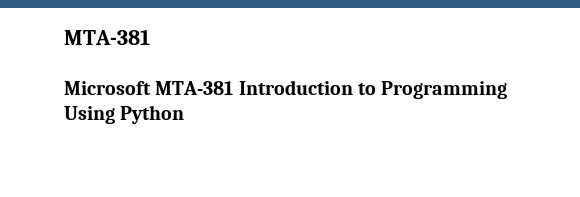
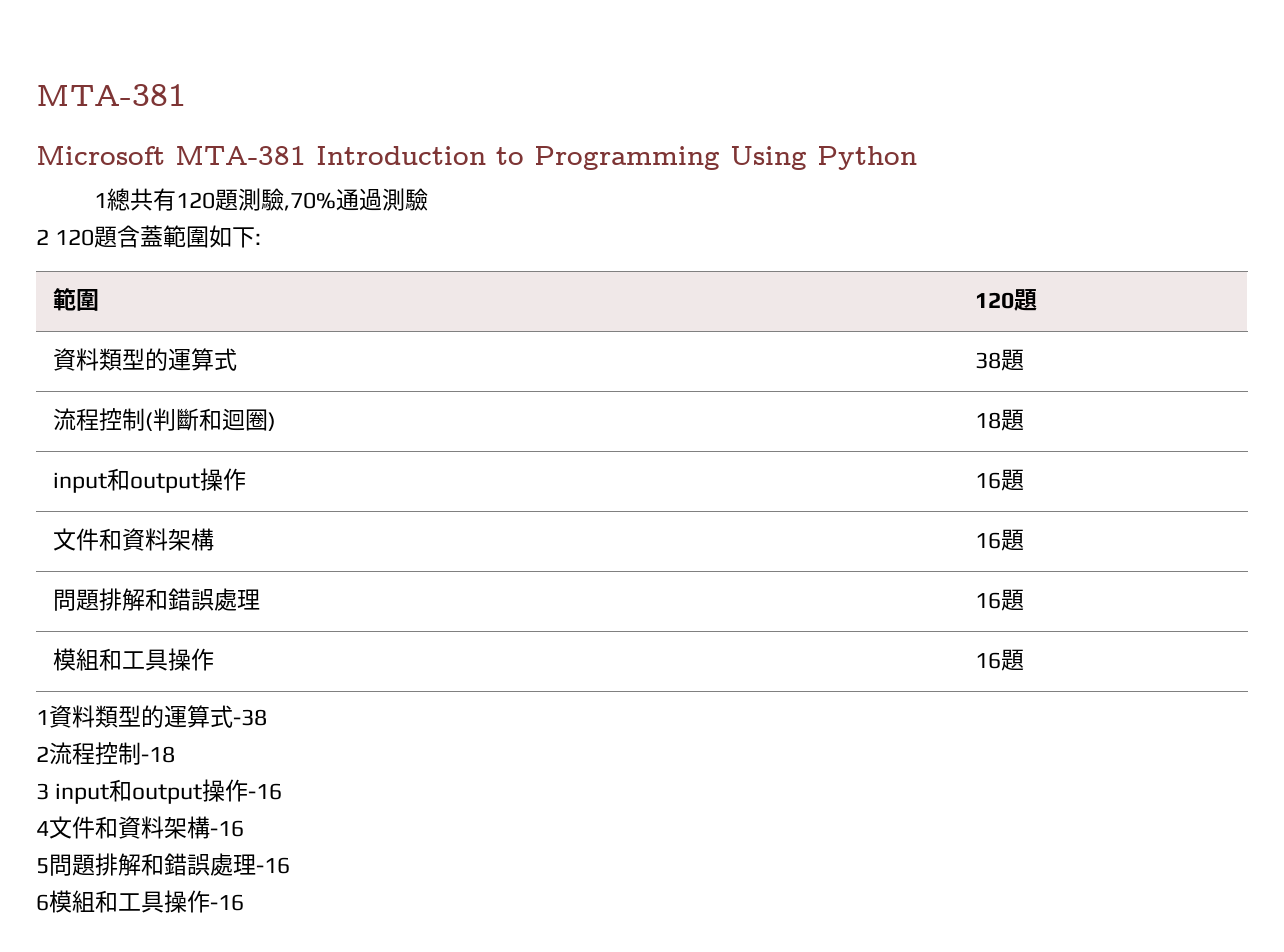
(185, 114) none -> [94,188,429,211] [36,225,262,248] [53,288,100,311] [975,289,1038,311] [53,348,238,371] [975,349,1025,371] [53,408,277,431] [975,409,1025,431] [53,468,247,493] [975,469,1025,491] [53,528,215,551] [975,529,1025,551] [53,588,261,611] [975,589,1025,611] [53,648,215,671] [975,649,1025,671] [36,705,267,728] [36,742,175,765] [36,779,283,804] [36,816,244,839] [36,853,290,876] [36,890,244,913] // 1總共有120題測驗,70%通過測驗 // 2 120題含蓋範圍如下: // 範圍 | 120題 // 資料類型的運算式 | 38題 // 流程控制(判斷和迴圈) | 18題 // input和output操作 | 16題 // 文件和資料架構 | 16題 // 問題排解和錯誤處理 | 16題 // 模組和工具操作 | 16題 // 1資料類型的運算式-38 // 2流程控制-18 // 3 input和output操作-16 // 4文件和資料架構-16 // 5問題排解和錯誤處理-16 // 6模組和工具操作-16

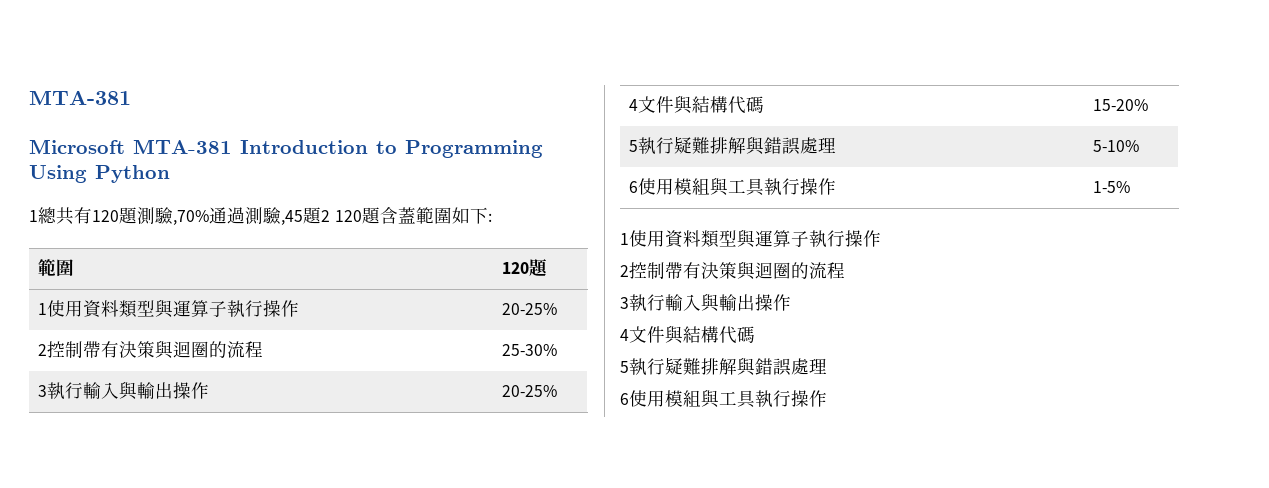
(429, 199) // -> [281,207,321,225] ,45題
[53,348,238,371] [975,349,1025,371] [53,408,277,431] [975,409,1025,431] [53,468,247,493] [975,469,1025,491] [53,528,215,551] [975,529,1025,551] [53,588,261,611] [975,589,1025,611] [53,648,215,671] [975,649,1025,671] [36,705,267,728] [36,742,175,765] [36,779,283,804] [36,816,244,839] [36,853,290,876] [36,890,244,913] 資料類型的運算式 | 38題 // 流程控制(判斷和迴圈) | 18題 // input和output操作 | 16題 // 文件和資料架構 | 16題 // 問題排解和錯誤處理 | 16題 // 模組和工具操作 | 16題 // 1資料類型的運算式-38 // 2流程控制-18 // 3 input和output操作-16 // 4文件和資料架構-16 // 5問題排解和錯誤處理-16 // 6模組和工具操作-16 -> [37,299,299,318] [501,303,557,315] [37,340,263,359] [501,344,557,356] [37,381,209,400] [501,385,557,397] [628,95,764,114] [1092,99,1148,111] [628,136,836,155] [1092,140,1139,152] [628,177,836,196] [1092,181,1130,193] [620,229,881,248] [620,261,845,280] [620,293,791,312] [620,325,755,344] [620,357,827,376] [620,389,827,408] 1使用資料類型與運算子執行操作 | 20-25% // 2控制帶有決策與迴圈的流程 | 25-30% // 3執行輸入與輸出操作 | 20-25% // 4文件與結構代碼 | 15-20% // 5執行疑難排解與錯誤處理 | 5-10% // 6使用模組與工具執行操作 | 1-5% // 1使用資料類型與運算子執行操作 // 2控制帶有決策與迴圈的流程 // 3執行輸入與輸出操作 // 4文件與結構代碼 // 5執行疑難排解與錯誤處理 // 6使用模組與工具執行操作

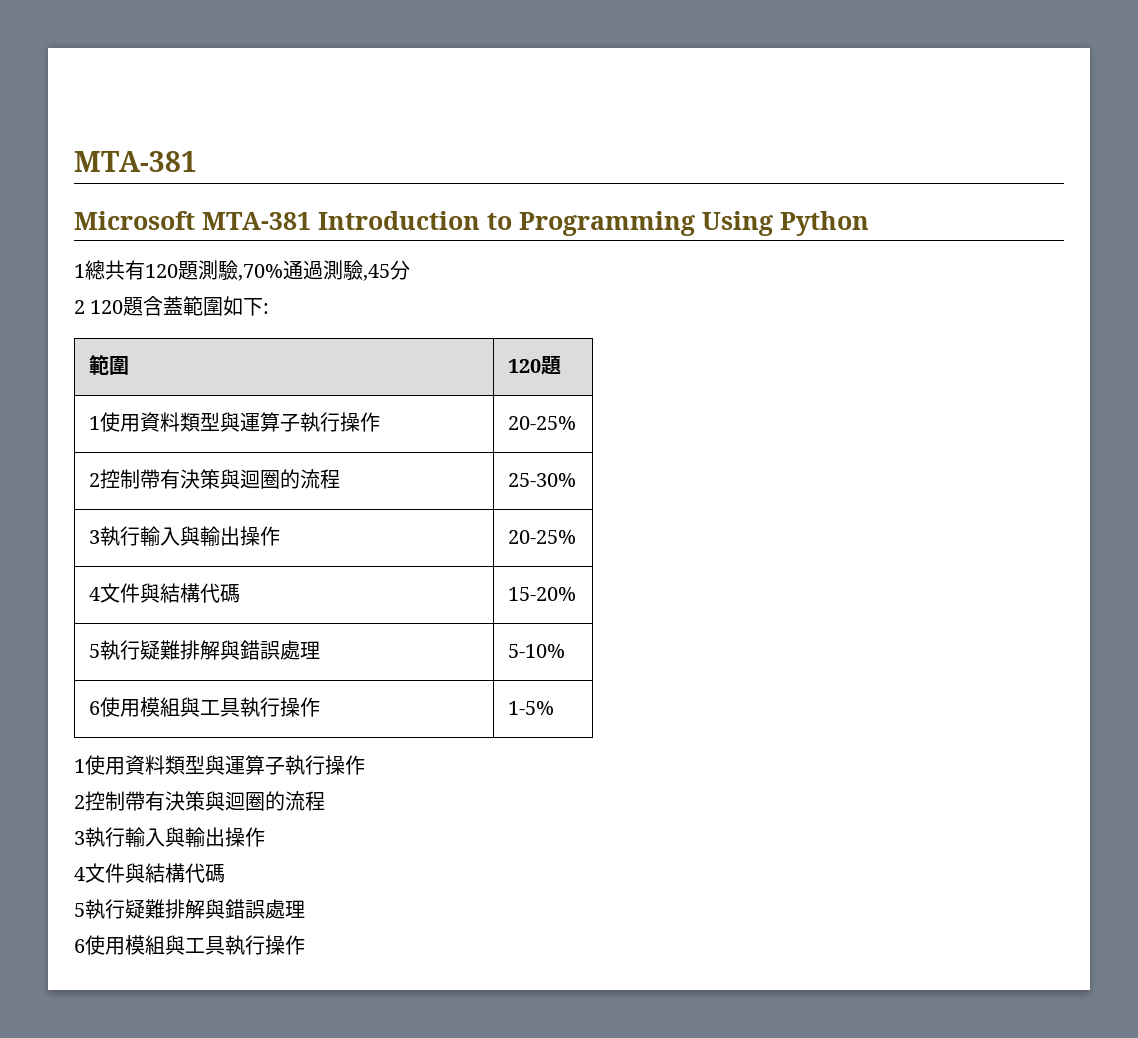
[303,207,321,224] 題 -> [390,260,410,280] 分 //

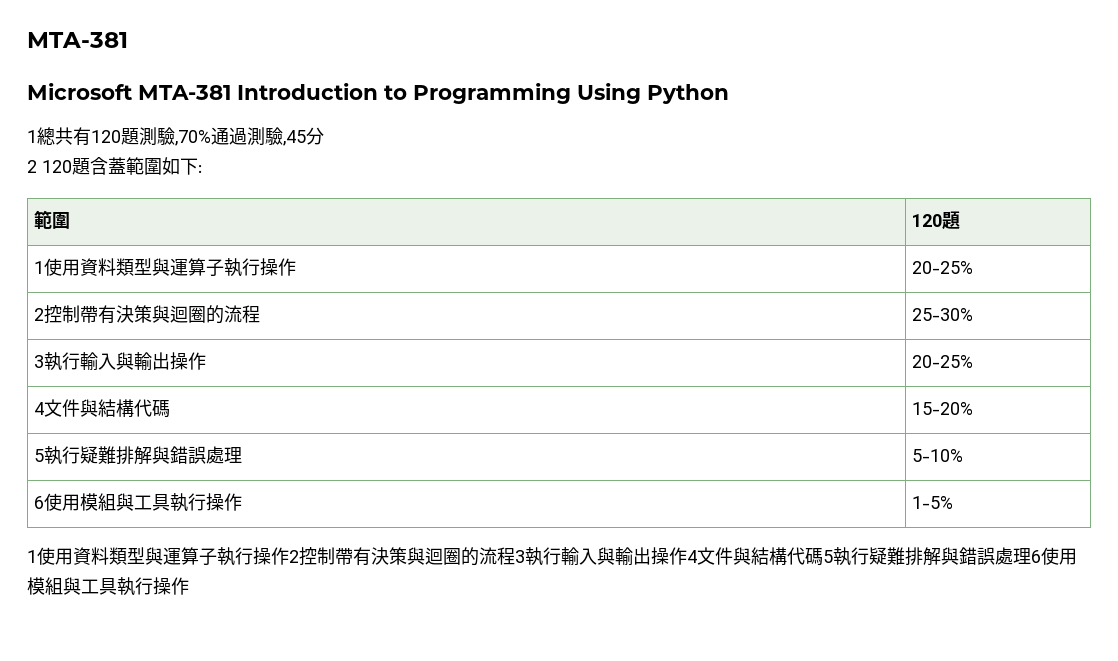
[74,791,325,811] [74,827,265,848] [74,863,225,883] [74,899,305,919] // 2控制帶有決策與迴圈的流程 // 3執行輸入與輸出操作 // 4文件與結構代碼 // 5執行疑難排解與錯誤處理 // -> [289,547,1031,566] 2控制帶有決策與迴圈的流程3執行輸入與輸出操作4文件與結構代碼5執行疑難排解與錯誤處理

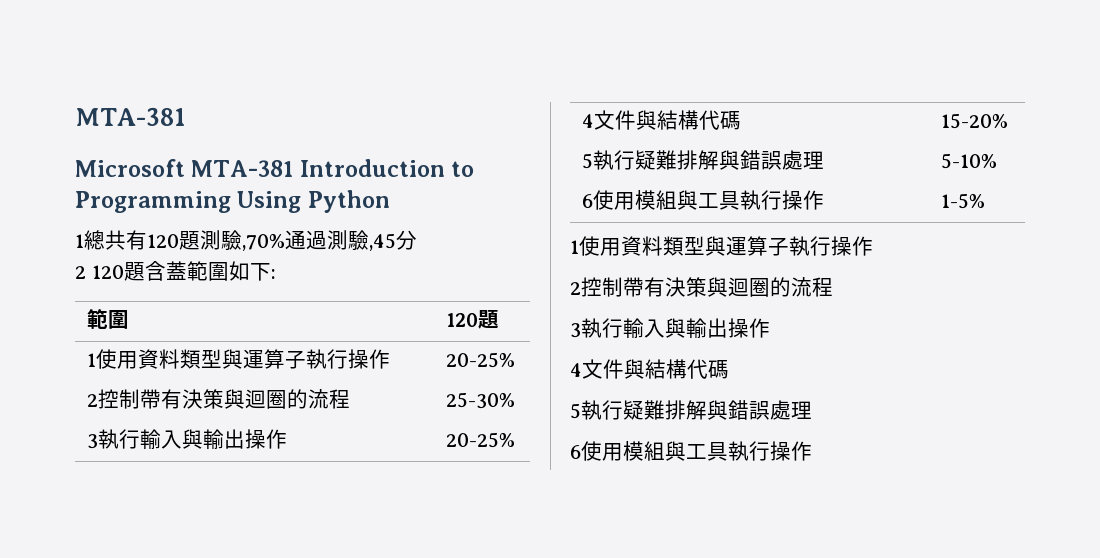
[289,547,1031,566] 2控制帶有決策與迴圈的流程3執行輸入與輸出操作4文件與結構代碼5執行疑難排解與錯誤處理 -> [570,277,833,297] [570,318,770,339] [570,359,729,379] [570,400,812,420] // 2控制帶有決策與迴圈的流程 // 3執行輸入與輸出操作 // 4文件與結構代碼 // 5執行疑難排解與錯誤處理 //

